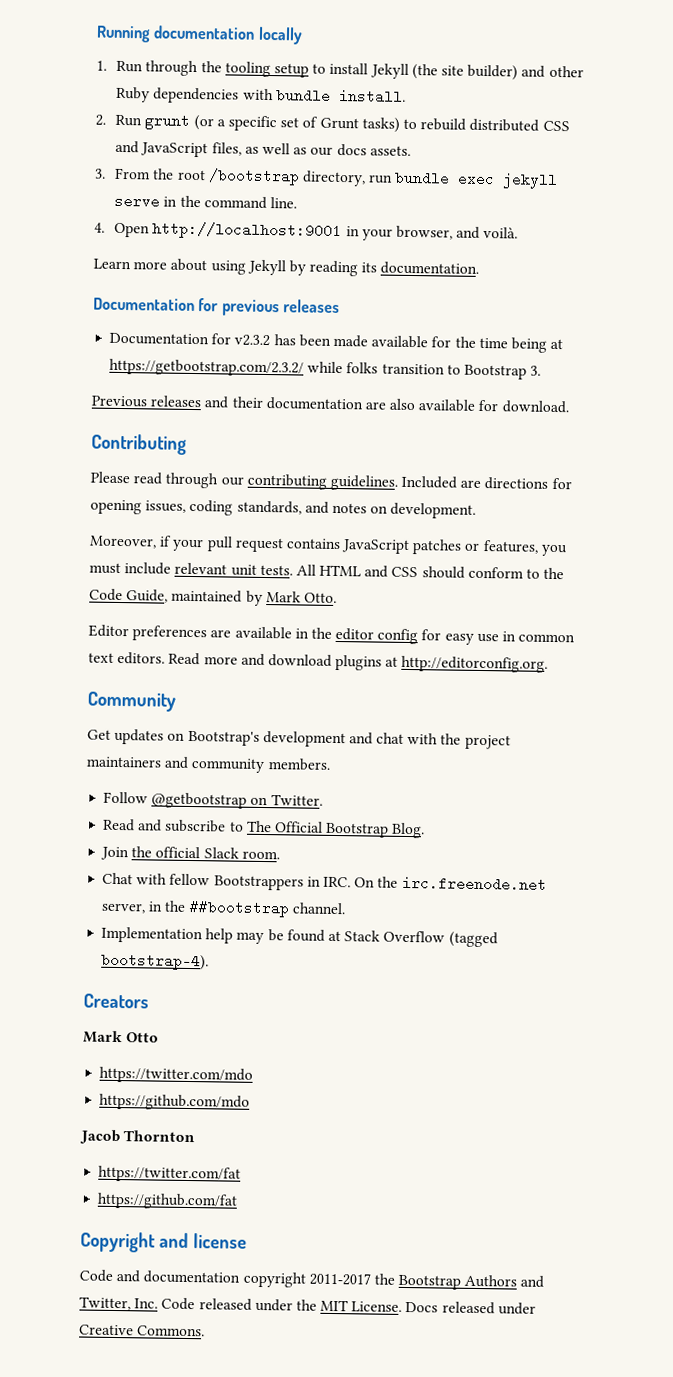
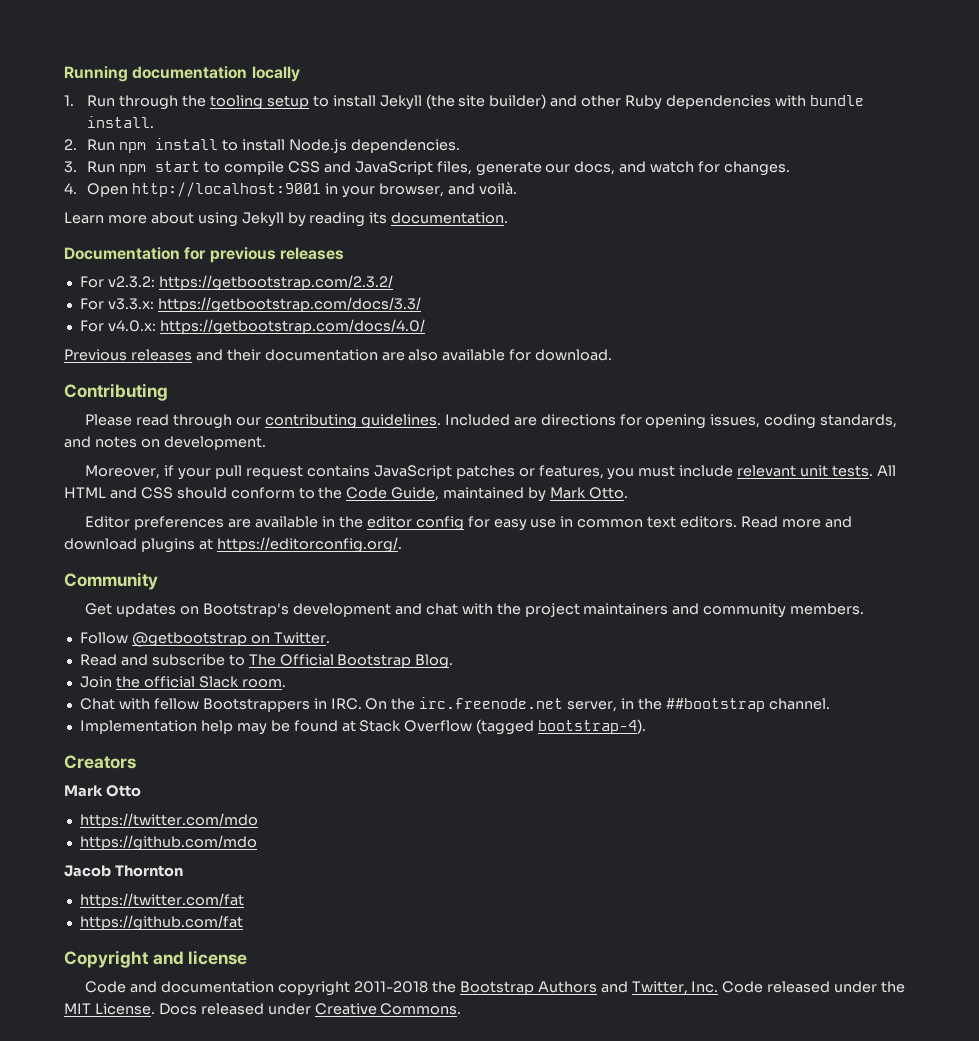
[144,114,570,133] [115,140,411,158] [95,167,559,190] [114,193,298,209] grunt (or a specific set of Grunt tasks) to rebuild distributed CSS and JavaScript files, as well as our docs assets. // 3. From the root /bootstrap directory, run bundle exec jekyll serve in the command line. -> [119,138,460,153] [64,161,790,176] npm install to install Node.js dependencies. // 3. Run npm start to compile CSS and JavaScript files, generate our docs, and watch for changes.
[109,332,564,353] [109,358,542,380] Documentation for v2.3.2 has been made available for the time being at https://getbootstrap.com/2.3.2/ while folks transition to Bootstrap 3. -> [79,275,393,291] [79,297,421,313] [79,319,425,335] For v2.3.2: https://getbootstrap.com/2.3.2/ // For v3.3.x: https://getbootstrap.com/docs/3.3/ // For v4.0.x: https://getbootstrap.com/docs/4.0/
[401,655,549,673] http://editorconfig.org. -> [216,537,402,553] https://editorconfig.org/.
[308,1272,371,1286] 2011-2017 -> [353,981,428,993] 2011-2018

